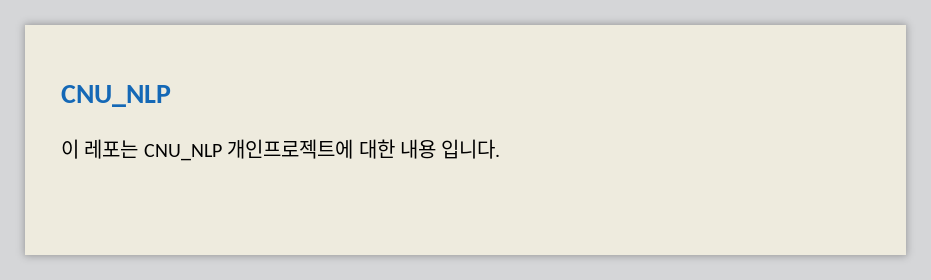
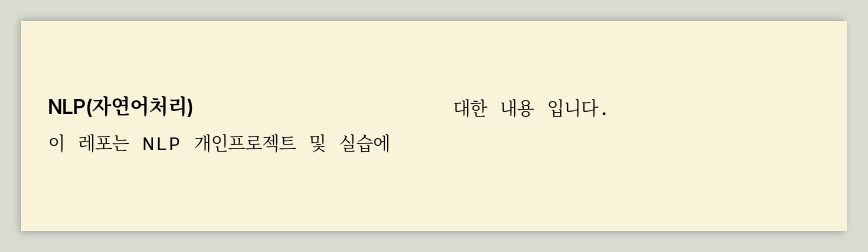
[61,85,171,107] CNU_NLP -> [48,95,193,117] NLP(자연어처리)
[143,139,354,161] CNU_NLP 개인프로젝트에 -> [142,133,390,153] NLP 개인프로젝트 및 실습에

